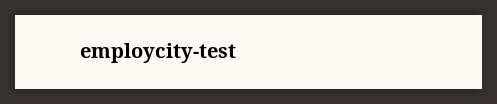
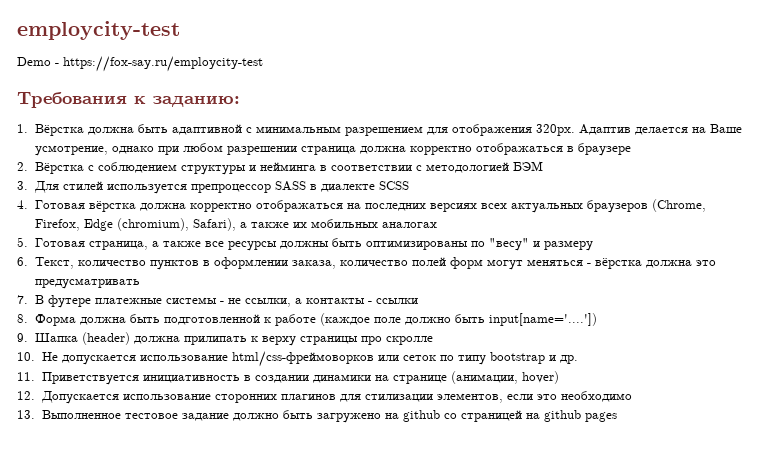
(236, 53) none -> [17,56,263,72] [17,92,240,108] [17,124,743,136] [35,143,632,156] [17,161,544,175] [17,181,410,194] [17,199,707,213] [35,218,438,231] [17,237,594,251] [17,257,717,270] [35,278,141,289] [17,295,419,308] [17,313,598,326] [17,332,434,346] [17,351,578,367] [17,371,559,385] [17,391,632,404] [17,410,617,423] // Demo - https://fox-say.ru/employcity-test // Требования к заданию: // 1. Вёрстка должна быть адаптивной с минимальным разрешением для отображения 320px. Адаптив делается на Ваше усмотрение, однако при любом разрешении страница должна корректно отображаться в браузере // 2. Вёрстка с соблюдением структуры и нейминга в соответствии с методологией БЭМ // 3. Для стилей используется препроцессор SASS в диалекте SCSS // 4. Готовая вёрстка должна корректно отображаться на последних версиях всех актуальных браузеров (Chrome, Firefox, Edge (chromium), Safari), а также их мобильных аналогах // 5. Готовая страница, а также все ресурсы должны быть оптимизированы по "весу" и размеру // 6. Текст, количество пунктов в оформлении заказа, количество полей форм могут меняться - вёрстка должна это предусматривать // 7. В футере платежные системы - не ссылки, а контакты - ссылки // 8. Форма должна быть подготовленной к работе (каждое поле должно быть input[name='....']) // 9. Шапка (header) должна прилипать к верху страницы про скролле // 10. Не допускается использование html/css-фреймоворков или сеток по типу bootstrap и др. // 11. Приветствуется инициативность в создании динамики на странице (анимации, hover) // 12. Допускается использование сторонних плагинов для стилизации элементов, если это необходимо // 13. Выполненное тестовое задание должно быть загружено на github со страницей на github pages

